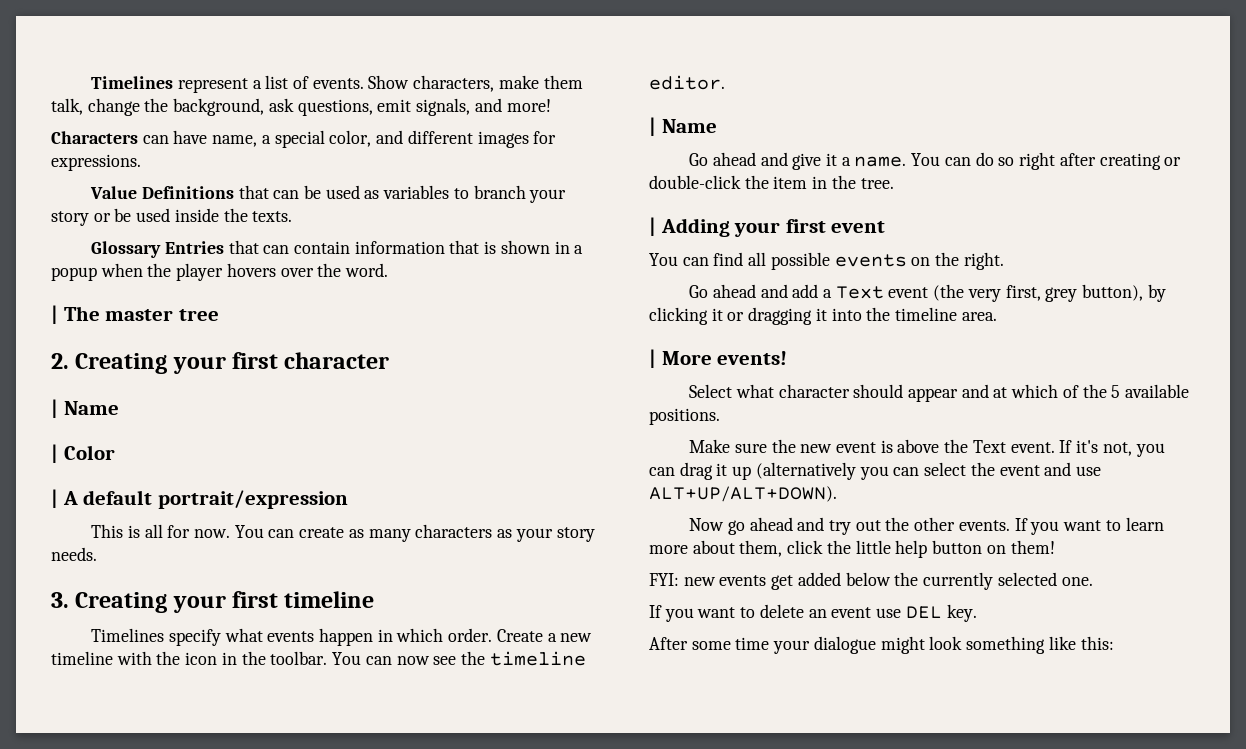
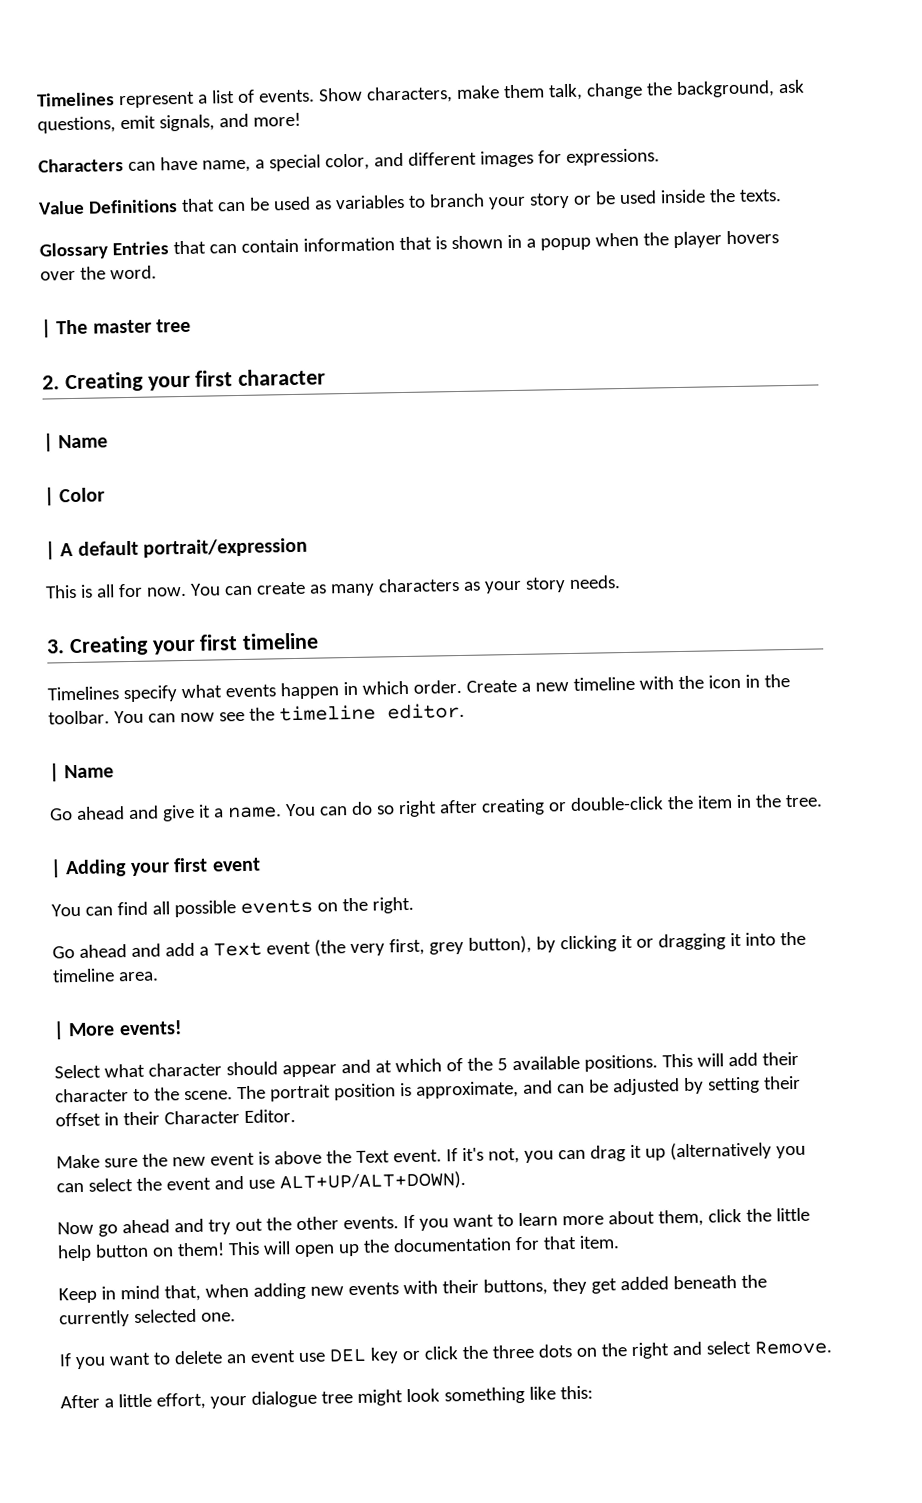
(720, 416) none -> [661,1051,799,1068] [55,1075,801,1103] [55,1109,296,1127] This will add their character to the scene. The portrait position is approximate, and can be adjusted by setting their offset in their Character Editor.
[649,573,767,586] // FYI: new events -> [227,1235,620,1258] [58,1277,587,1304] This will open up the documentation for that item. // Keep in mind that, when adding new events with their buttons, they
[845,572,891,586] below -> [672,1275,737,1290] beneath
[946,604,977,622] [649,637,770,650] key. // After some time -> [369,1340,832,1364] [60,1392,206,1410] key or click the three dots on the right and select Remove. // After a little effort,
(876, 645) none -> [320,1391,353,1404] tree

